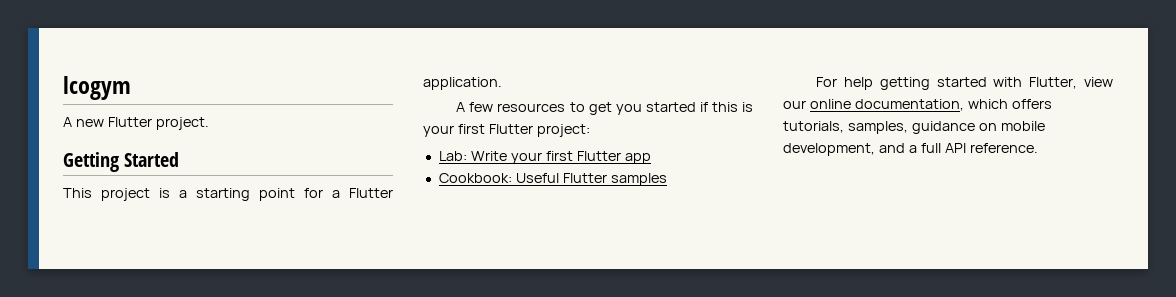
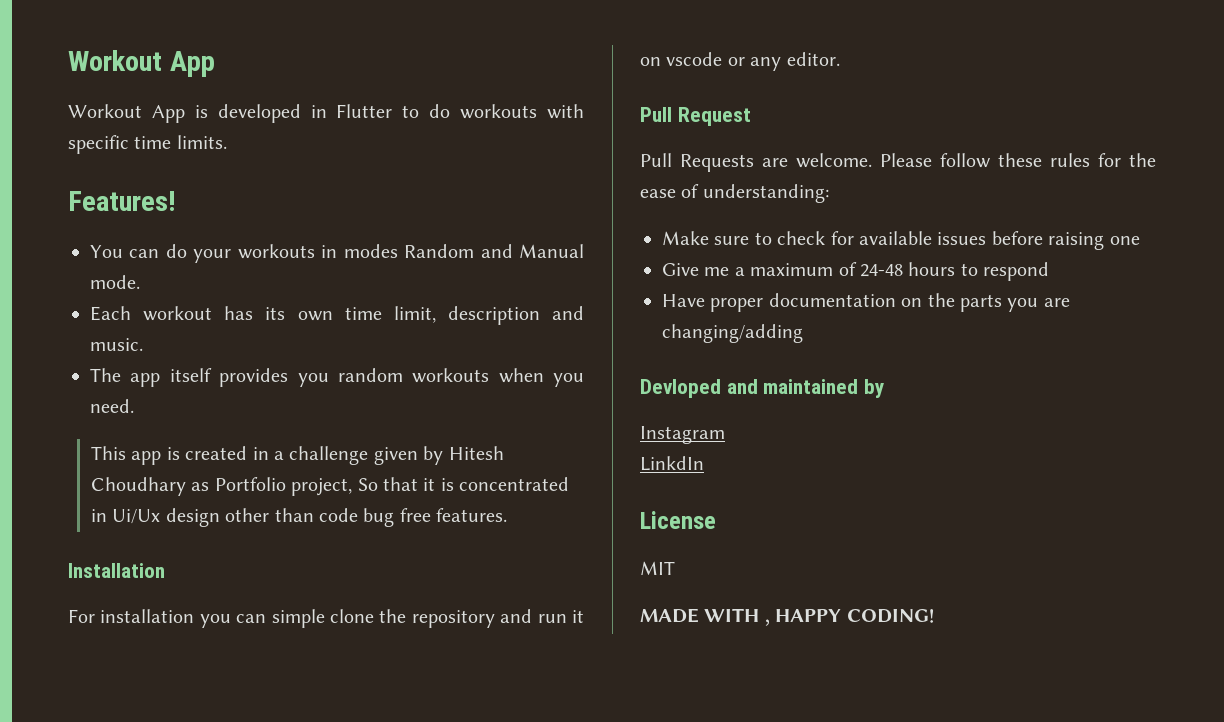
[63,76,131,100] [63,117,209,130] [63,152,180,172] [63,188,393,201] [423,77,502,90] [456,102,753,115] [423,124,590,137] [438,151,651,164] [438,173,667,186] [816,77,1113,90] [783,99,1052,111] [783,121,1045,134] [783,143,1038,156] lcogym // A new Flutter project. // Getting Started // This project is a starting point for a Flutter application. // A few resources to get you started if this is your first Flutter project: // Lab: Write your first Flutter app // Cookbook: Useful Flutter samples // For help getting started with Flutter, view our online documentation, which offers tutorials, samples, guidance on mobile development, and a full API reference. -> [68,50,215,77] [68,104,585,123] [68,135,227,154] [68,191,175,211] [90,244,584,263] [90,275,140,289] [90,306,584,325] [90,338,143,351] [90,368,584,387] [90,399,134,413] [91,446,504,465] [91,477,570,496] [91,508,508,527] [68,563,165,578] [68,609,584,628] [640,52,840,71] [640,107,751,126] [640,153,1156,172] [640,184,829,203] [662,231,1140,250] [662,262,1050,281] [662,293,1070,312] [662,324,803,343] [640,379,885,398] [640,426,725,444] [640,456,704,471] [640,511,716,529] [640,561,675,575] [640,608,934,626] Workout App // Workout App is developed in Flutter to do workouts with specific time limits. // Features! // You can do your workouts in modes Random and Manual mode. // Each workout has its own time limit, description and music. // The app itself provides you random workouts when you need. // This app is created in a challenge given by Hitesh Choudhary as Portfolio project, So that it is concentrated in Ui/Ux design other than code bug free features. // Installation // For installation you can simple clone the repository and run it on vscode or any editor. // Pull Request // Pull Requests are welcome. Please follow these rules for the ease of understanding: // Make sure to check for available issues before raising one // Give me a maximum of 24-48 hours to respond // Have proper documentation on the parts you are changing/adding // Devloped and maintained by // Instagram // LinkdIn // License // MIT // MADE WITH , HAPPY CODING!

